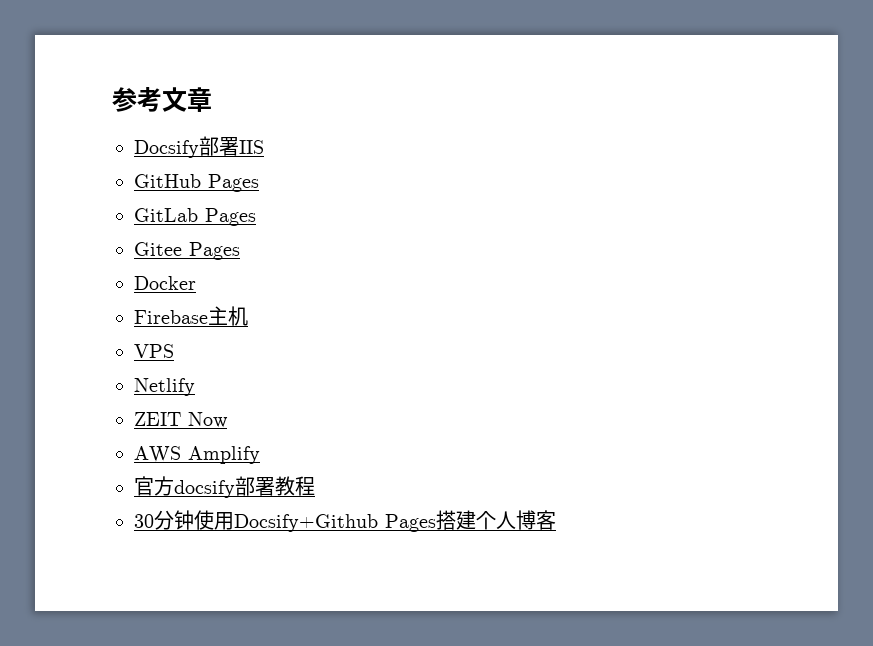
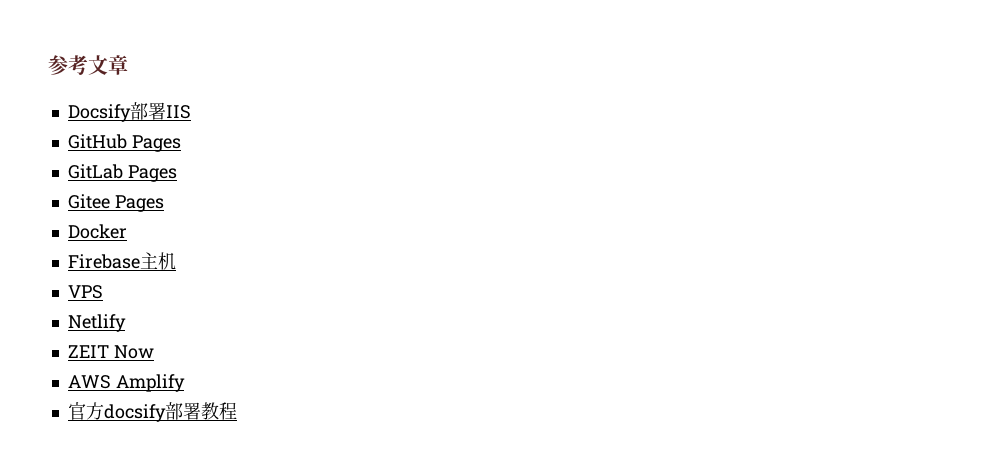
[134,510,556,532] // 30分钟使用Docsify+Github Pages搭建个人博客 -> (237, 411) none

